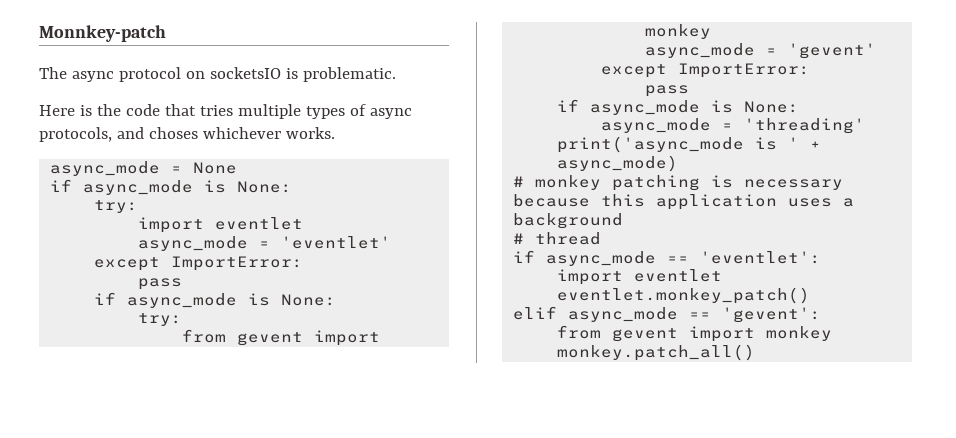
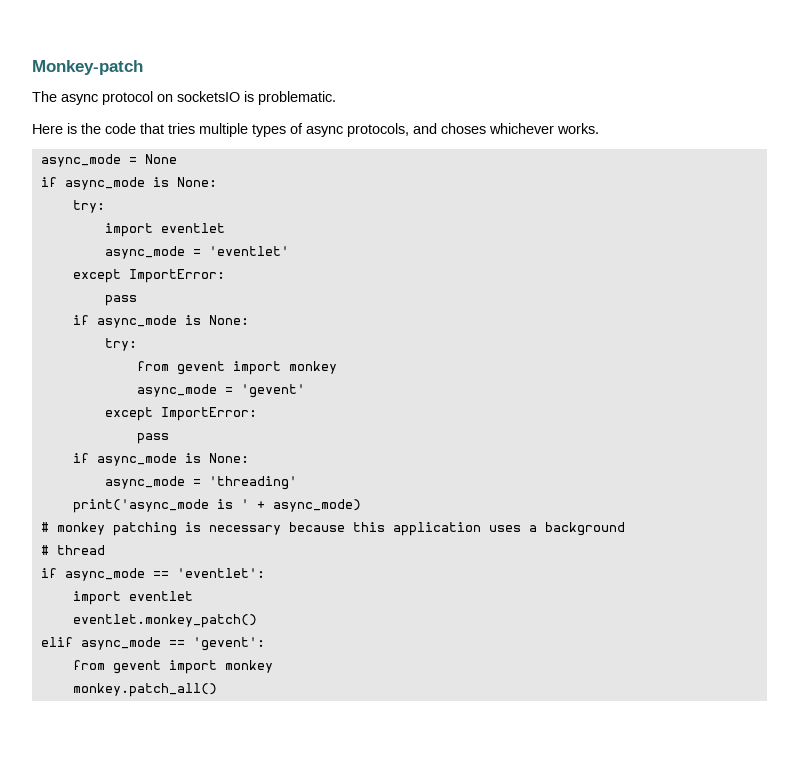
[39,25,166,42] Monnkey-patch -> [32,60,143,75] Monkey-patch

